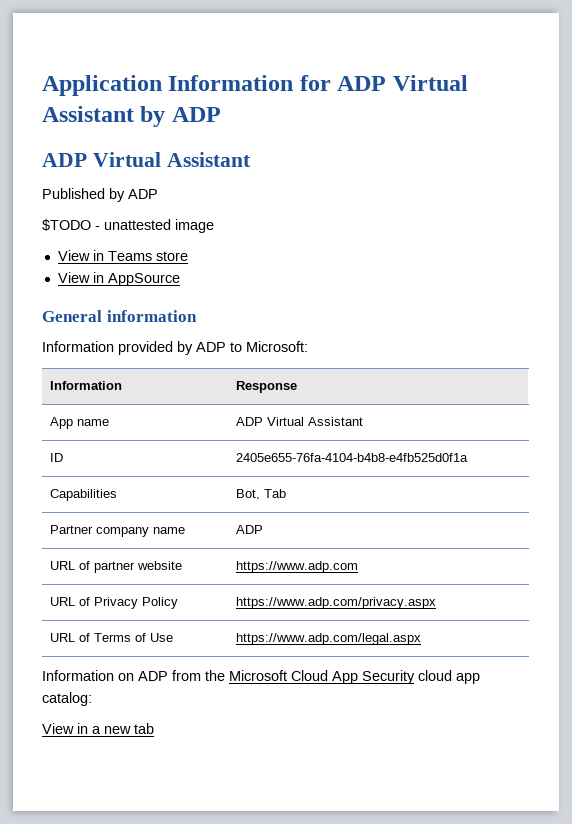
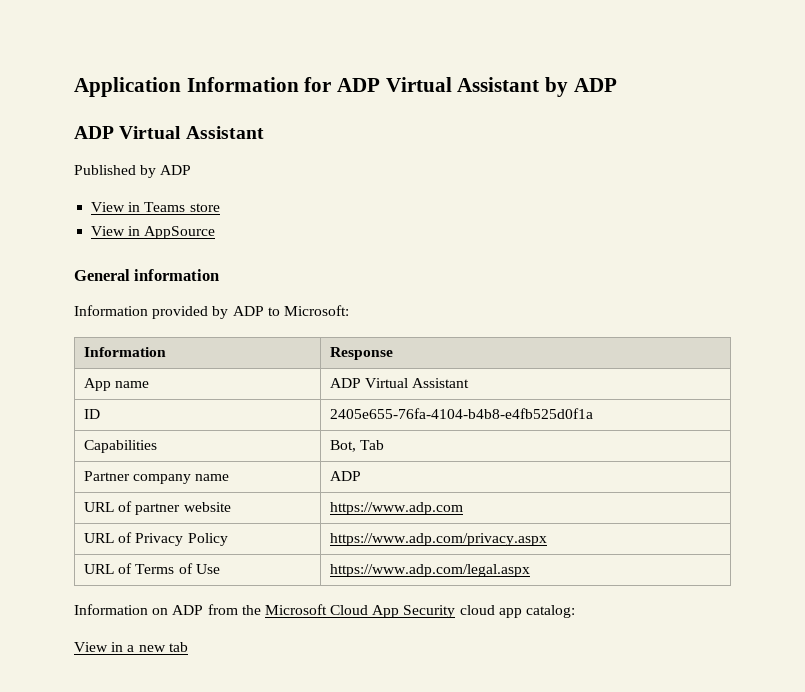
[42,219,214,233] // $TODO - unattested image -> (192, 170) none

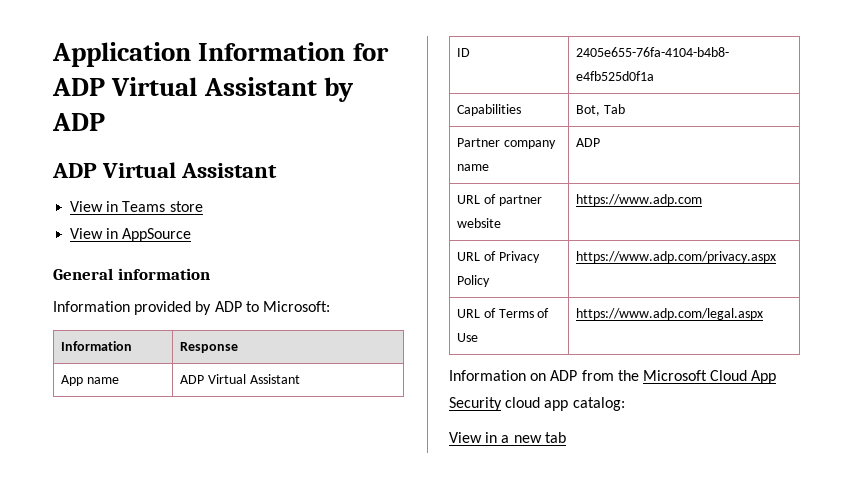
[74,165,192,178] // Published by ADP -> (278, 170) none

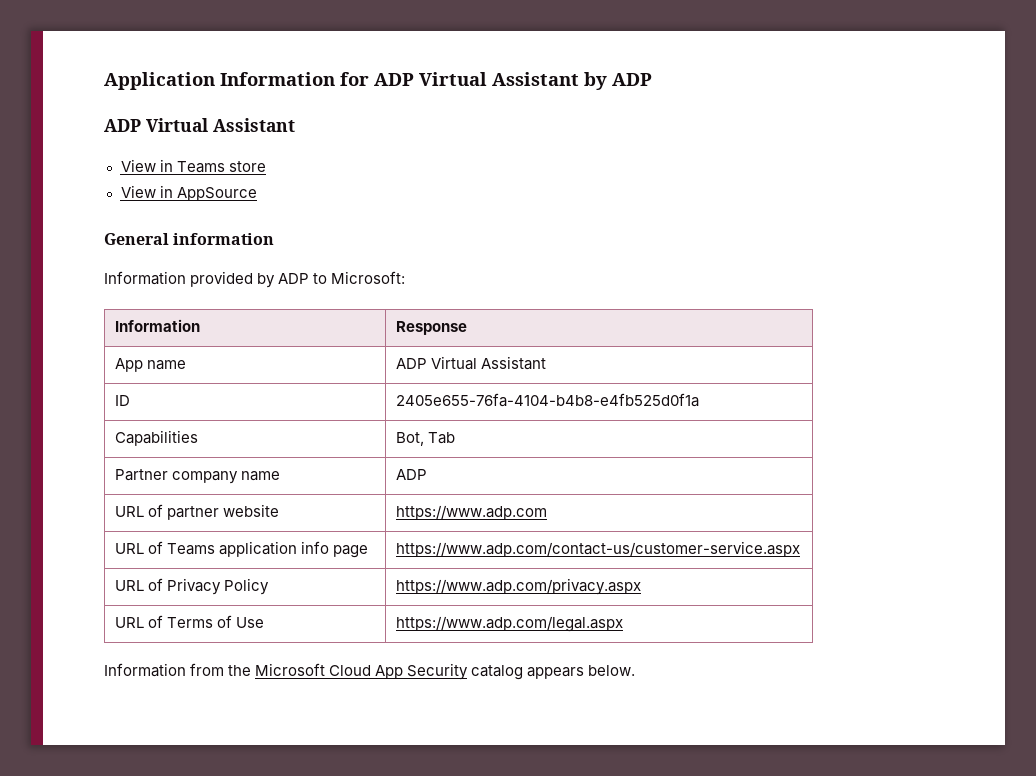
(703, 200) none -> [114,541,369,558] [395,541,800,557] // URL of Teams application info page | https://www.adp.com/contact-us/customer-service.aspx
[530,370,578,381] on ADP -> (186, 670) none
[505,397,625,411] [449,432,566,443] cloud app catalog: // View in a new tab -> [471,665,636,680] catalog appears below.

